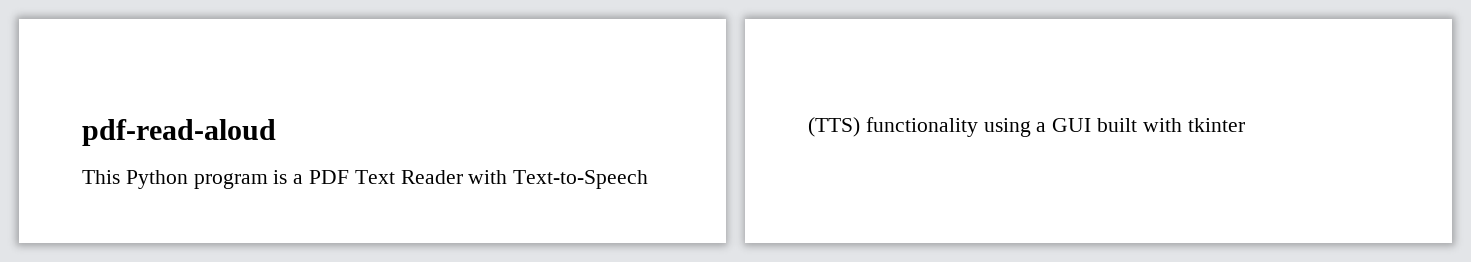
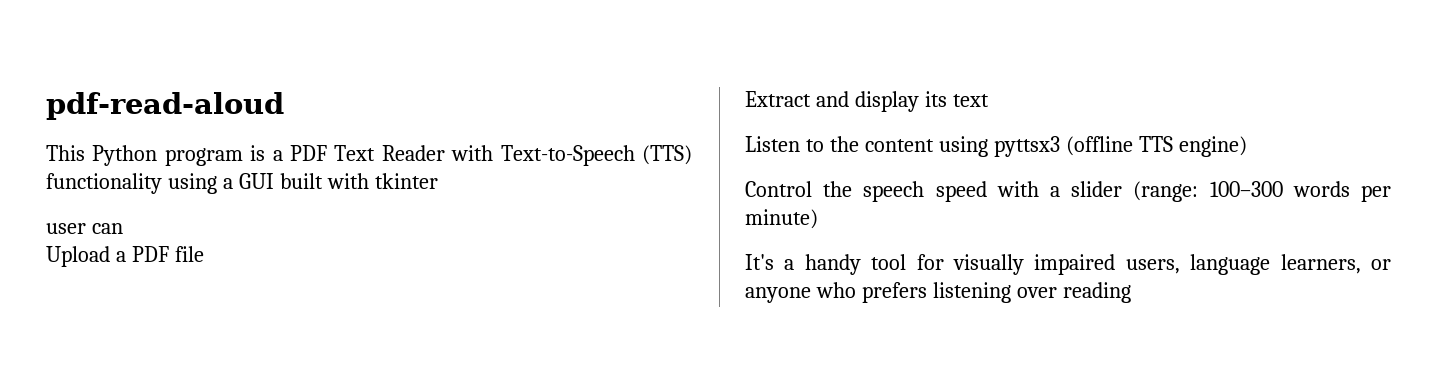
(1245, 125) none -> [46,223,123,234] [46,246,204,267] [745,91,989,112] [745,136,1247,157] [745,181,1391,202] [745,209,818,229] [745,254,1391,275] [745,282,1131,303] // user can // Upload a PDF file // Extract and display its text // Listen to the content using pyttsx3 (offline TTS engine) // Control the speech speed with a slider (range: 100–300 words per minute) // It's a handy tool for visually impaired users, language learners, or anyone who prefers listening over reading

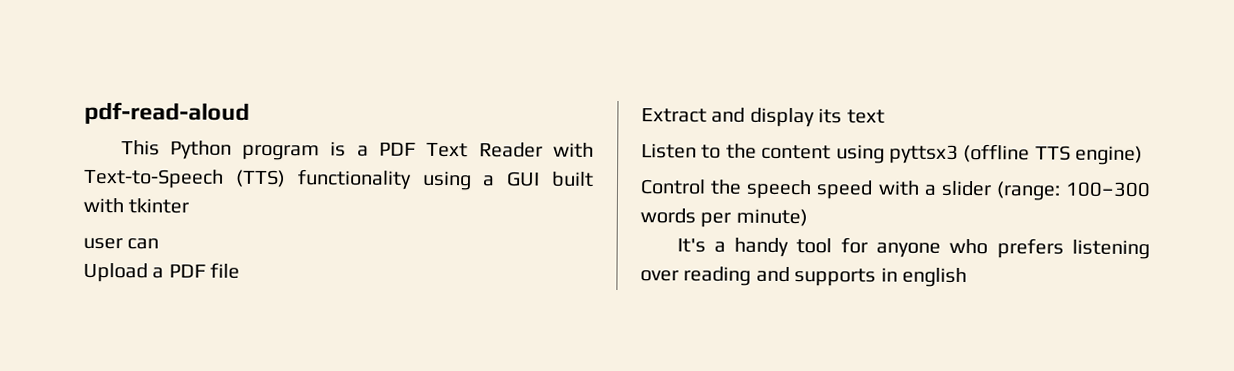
[953,254,1391,275] visually impaired users, language learners, or -> (868, 245) none
(1131, 292) none -> [755,266,967,288] and supports in english

